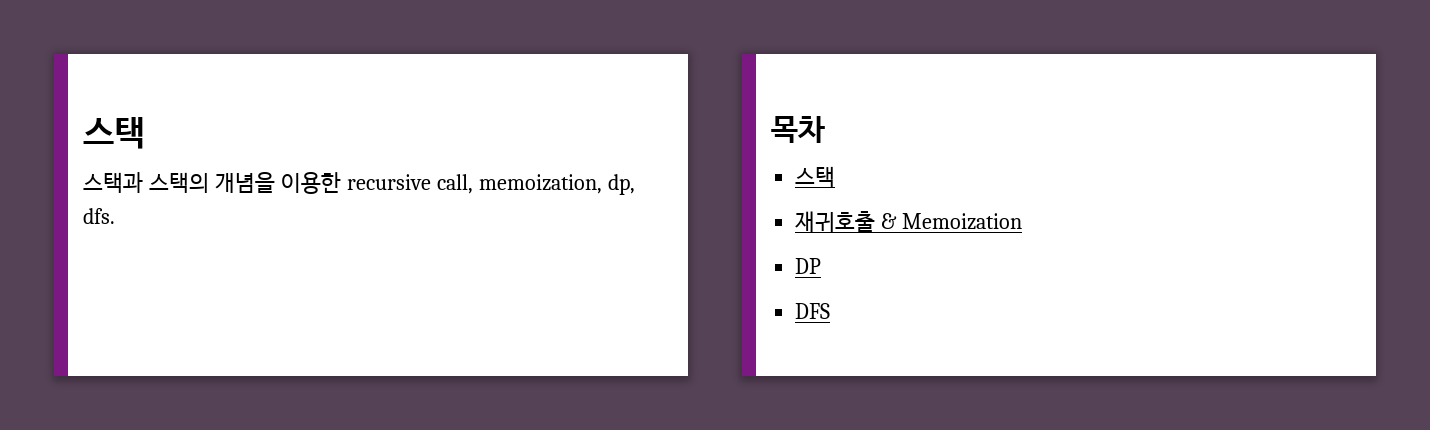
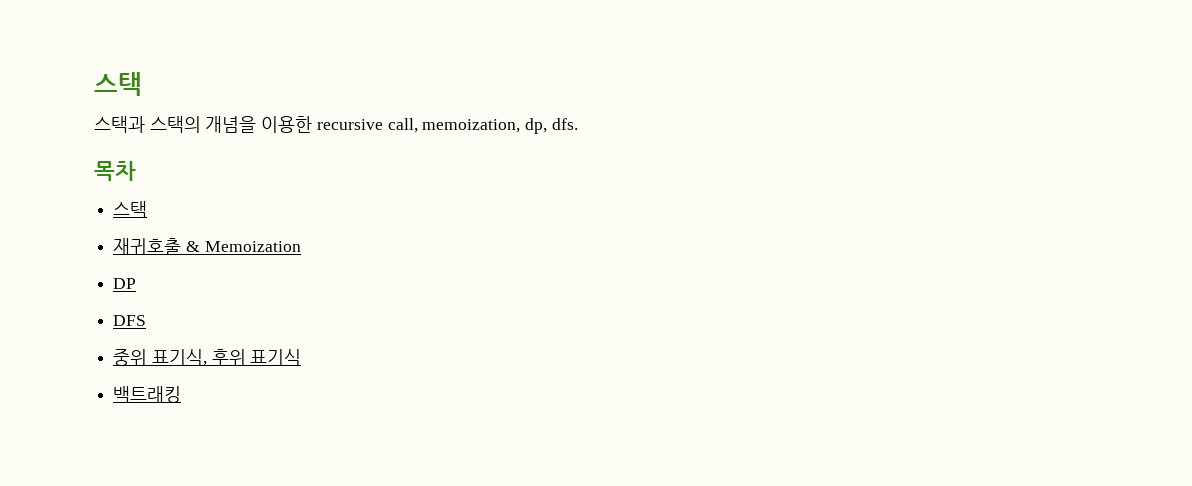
(831, 311) none -> [113,349,302,366] [113,386,182,403] // 중위 표기식, 후위 표기식 // 백트래킹

